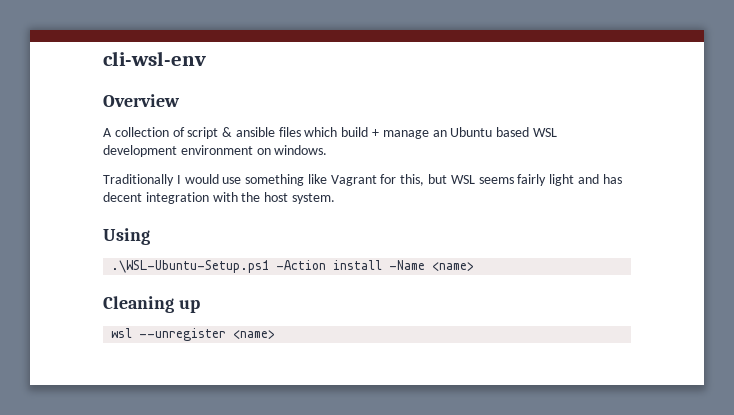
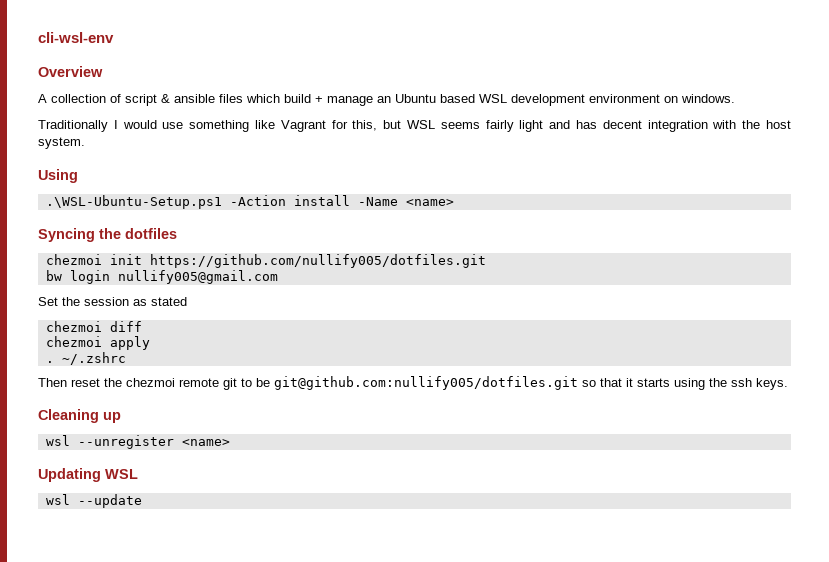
(475, 266) none -> [38,228,177,242] [45,254,486,268] [45,270,278,284] [38,297,187,306] [45,321,142,332] [45,336,150,350] [45,352,126,365] [38,376,788,390] // Syncing the dotfiles // chezmoi init https://github.com/nullify005/dotfiles.git // bw login nullify005@gmail.com // Set the session as stated // chezmoi diff // chezmoi apply // . ~/.zshrc // Then reset the chezmoi remote git to be git@github.com:nullify005/dotfiles.git so that it starts using the ssh keys.
(276, 334) none -> [38,468,138,482] [45,494,142,508] // Updating WSL // wsl --update

